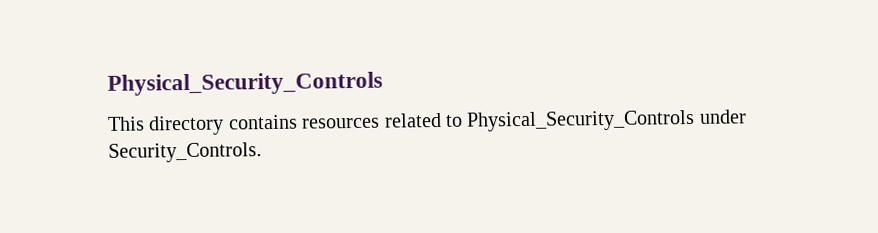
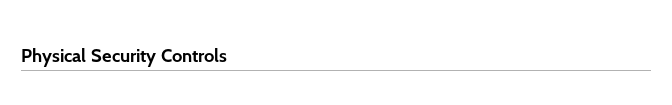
[107,71,383,96] [107,109,747,136] [108,142,262,163] Physical_Security_Controls // This directory contains resources related to Physical_Security_Controls under Security_Controls. -> [21,48,227,67] Physical Security Controls

